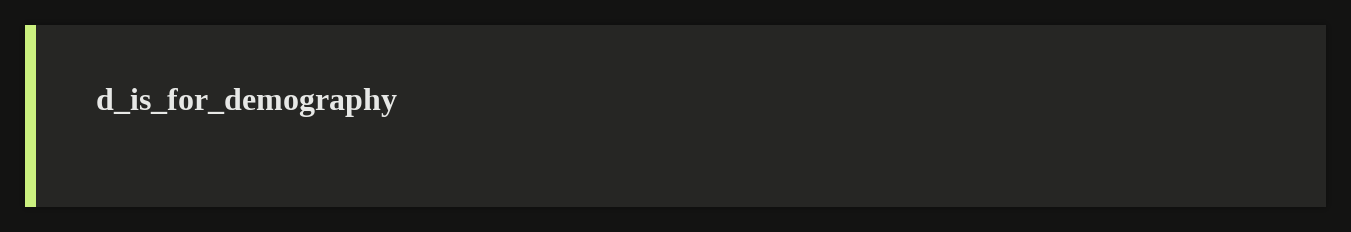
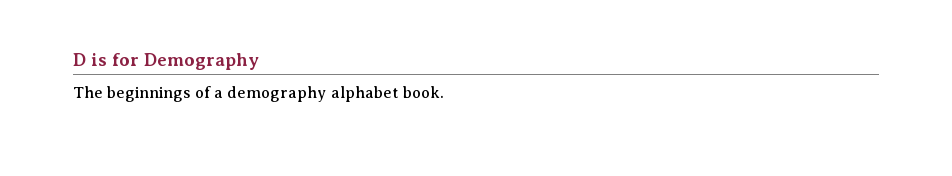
[96,88,397,117] d_is_for_demography -> [73,53,259,70] [73,86,444,102] D is for Demography // The beginnings of a demography alphabet book.

